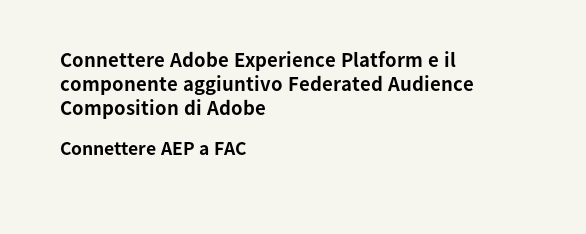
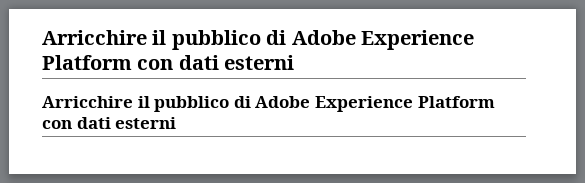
[60,51,456,71] [60,75,474,95] [60,99,266,119] [60,142,247,155] Connettere Adobe Experience Platform e il componente aggiuntivo Federated Audience Composition di Adobe // Connettere AEP a FAC -> [42,30,474,50] [42,55,295,70] [42,96,495,112] [42,117,177,129] Arricchire il pubblico di Adobe Experience Platform con dati esterni // Arricchire il pubblico di Adobe Experience Platform con dati esterni

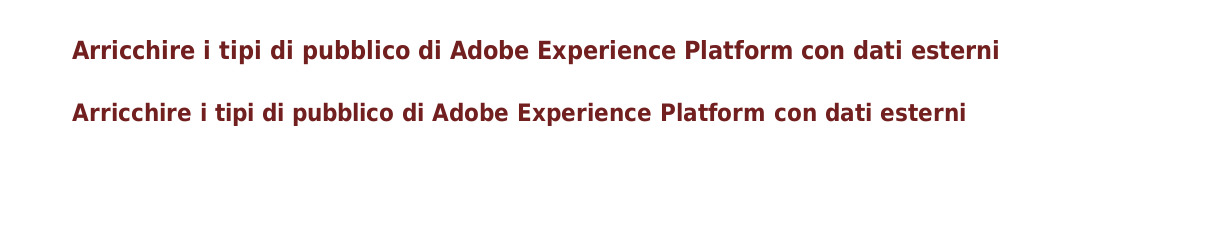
[42,30,167,45] Arricchire il -> [72,40,294,65] Arricchire i tipi di
[137,96,150,108] il -> [200,102,284,126] i tipi di

